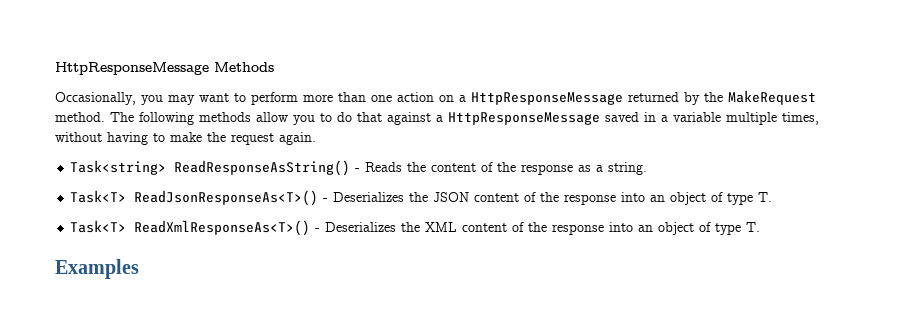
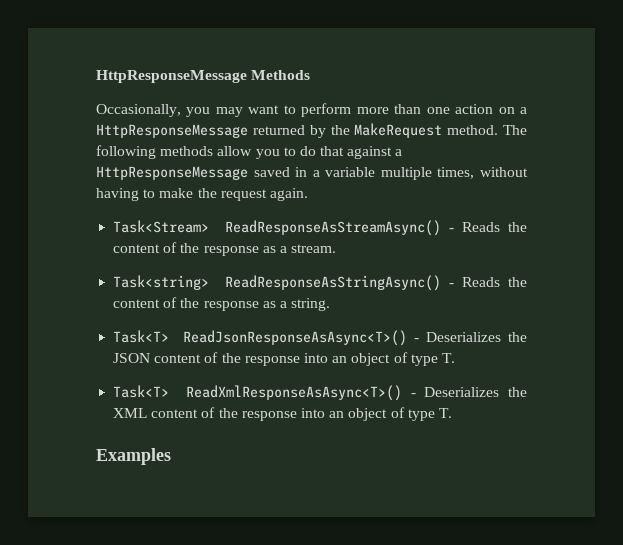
(316, 138) none -> [113,220,527,236] [113,242,337,256] // Task<Stream> ReadResponseAsStreamAsync() - Reads the content of the response as a stream.
[174,160,351,176] ReadResponseAsString() -> [224,275,441,291] ReadResponseAsStringAsync()
[134,190,319,206] ReadJsonResponseAs<T>() -> [182,330,407,346] ReadJsonResponseAsAsync<T>()
[134,220,311,236] ReadXmlResponseAs<T>() -> [185,385,402,401] ReadXmlResponseAsAsync<T>()

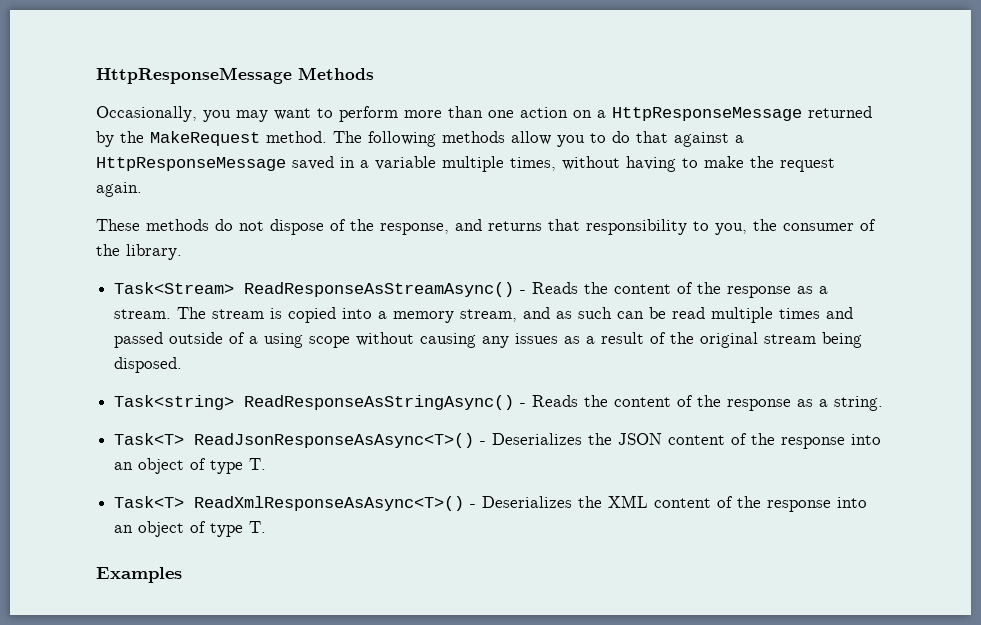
(308, 194) none -> [96,219,876,235] [96,244,182,260] // These methods do not dispose of the response, and returns that responsibility to you, the consumer of the library.
(337, 248) none -> [177,307,854,323] [114,332,863,348] [114,357,183,373] The stream is copied into a memory stream, and as such can be read multiple times and passed outside of a using scope without causing any issues as a result of the original stream being disposed.

